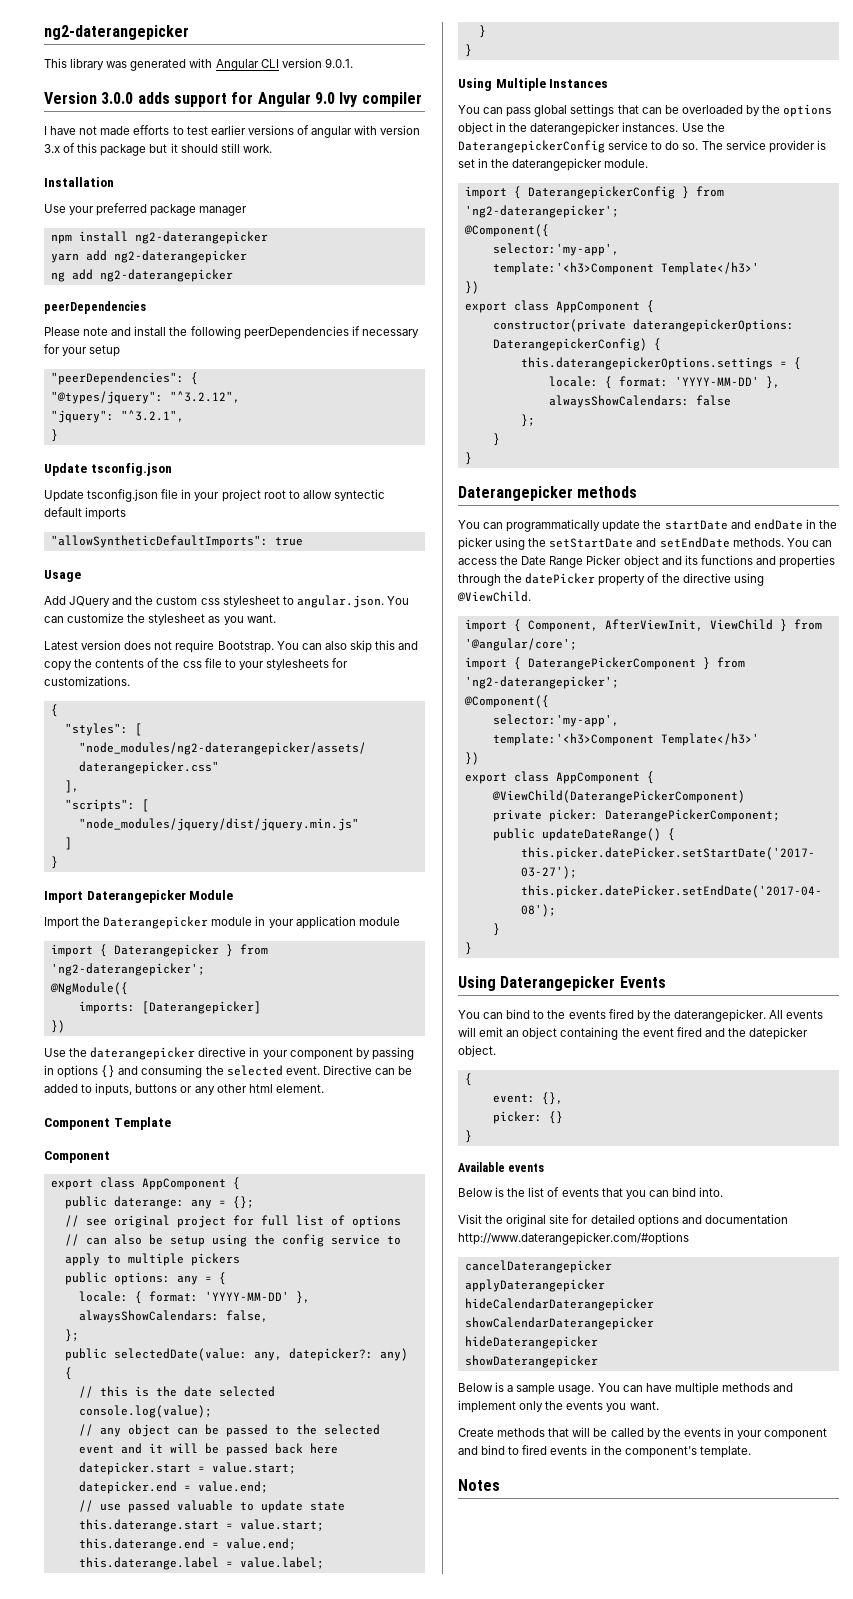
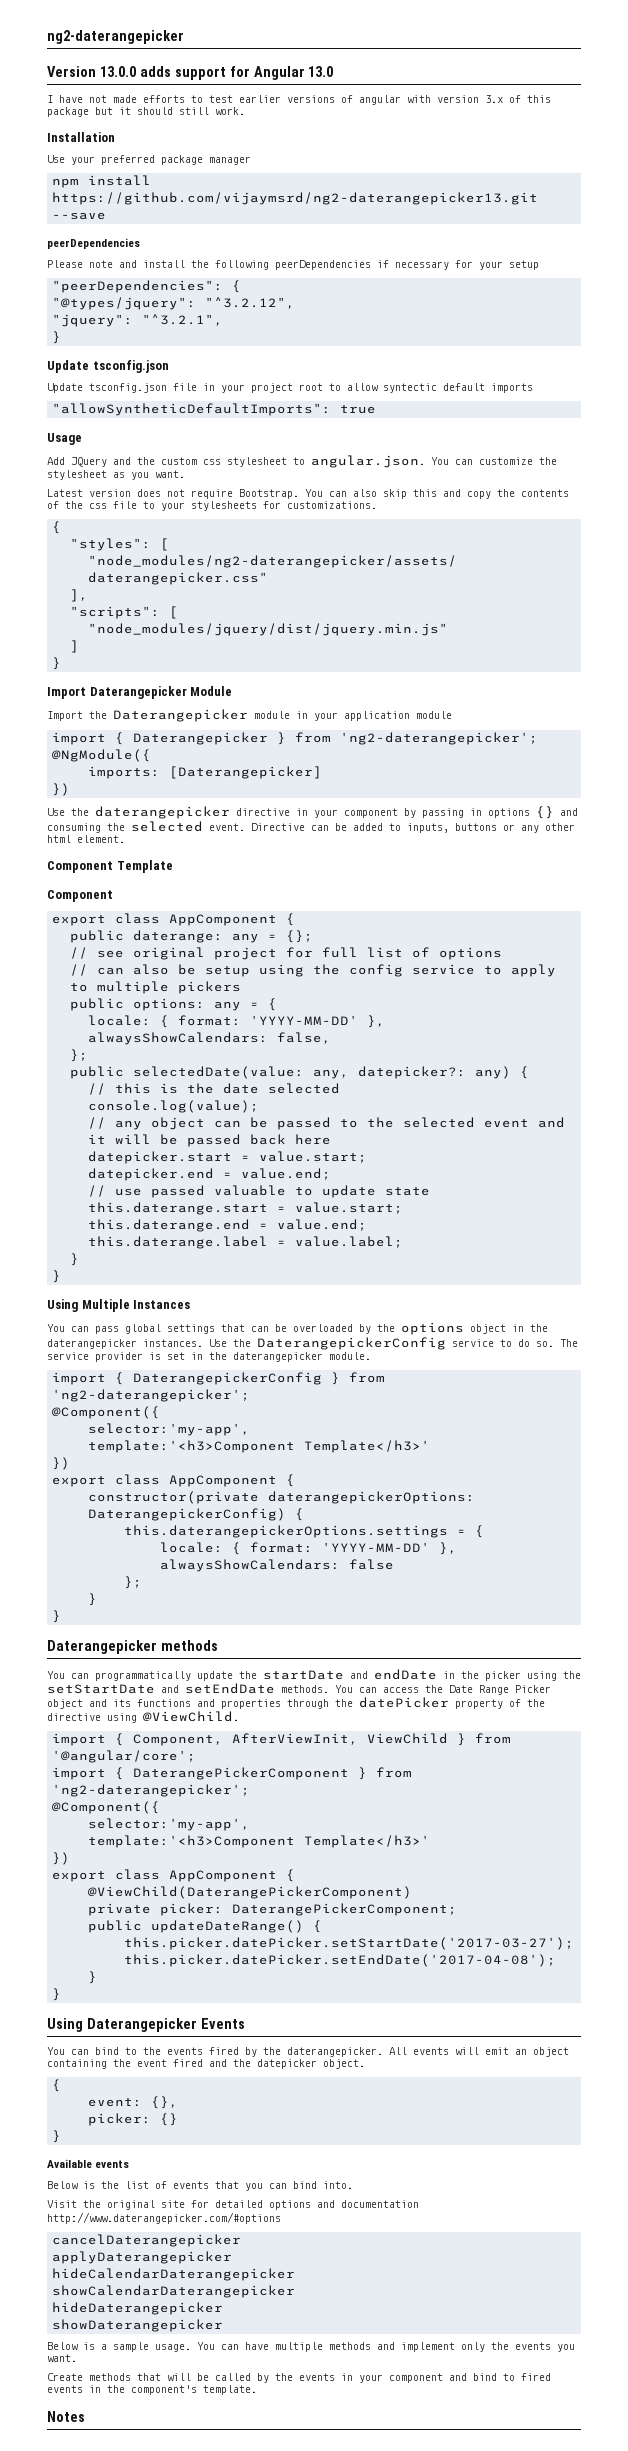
[44,25,189,40] [44,58,353,71] ng2-daterangepicker // This library was generated with Angular CLI version 9.0.1. -> [47,30,184,44] ng2-daterangepicker
[101,92,134,104] 3.0.0 -> [99,66,136,77] 13.0.0
[314,92,422,107] 9.0 Ivy compiler -> [308,66,334,77] 13.0
[134,231,268,244] [50,250,247,263] [50,269,233,282] ng2-daterangepicker // yarn add ng2-daterangepicker // ng add ng2-daterangepicker -> [52,192,539,205] [52,212,107,220] https://github.com/vijaymsrd/ng2-daterangepicker13.git --save

